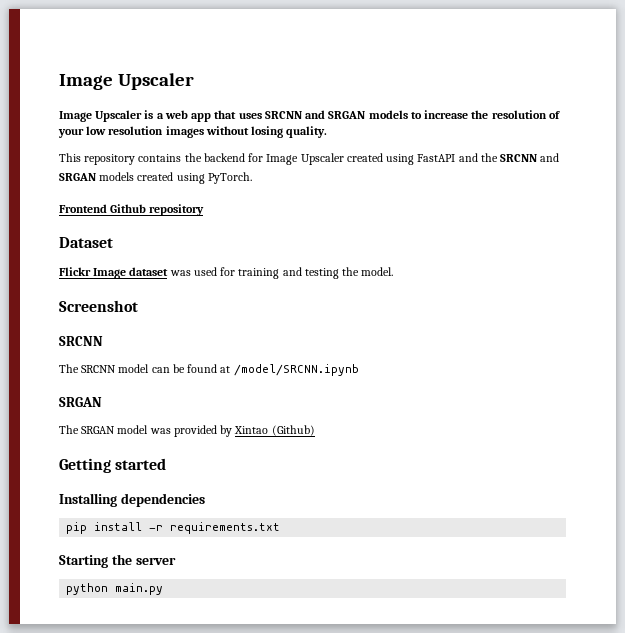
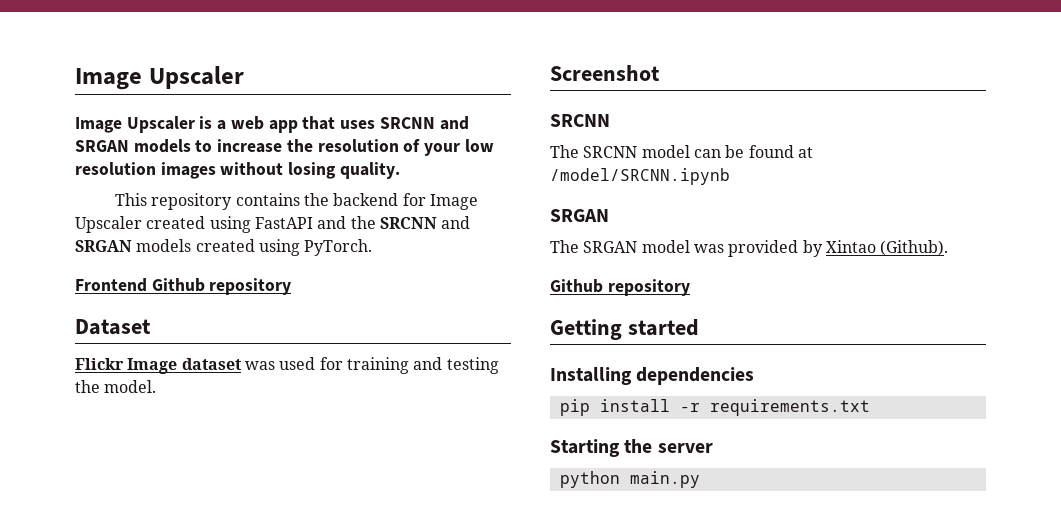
[271,425,315,436] (Github) -> [880,240,949,256] [550,279,690,296] (Github). // Github repository

